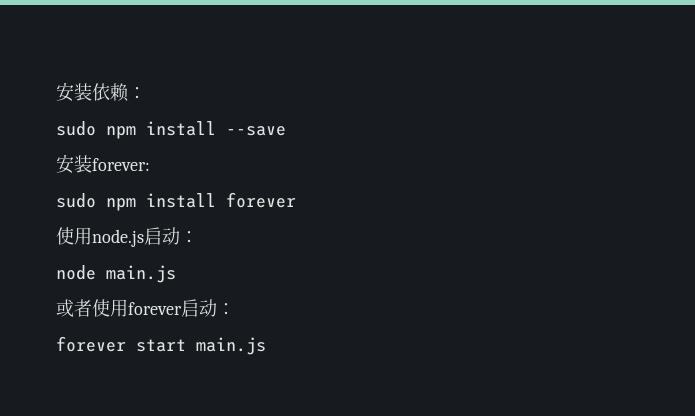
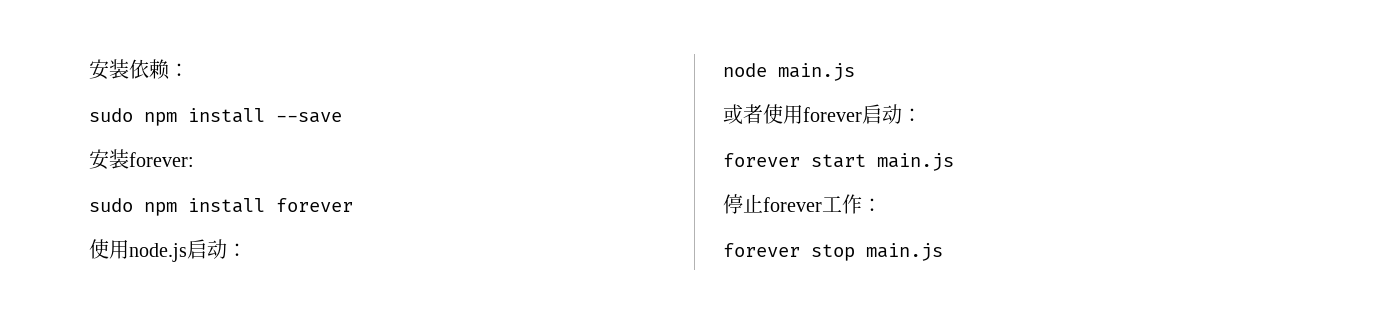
(266, 346) none -> [723,194,882,214] [723,243,943,261] // 停止forever工作： // forever stop main.js

